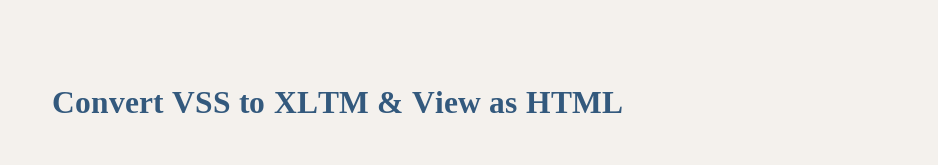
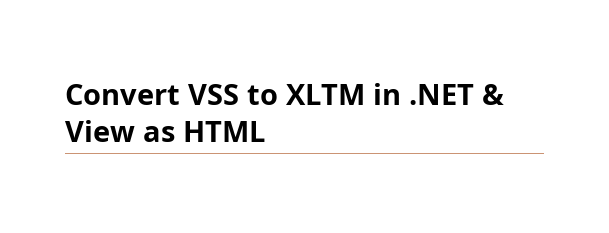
(369, 102) none -> [373,83,474,105] in .NET

